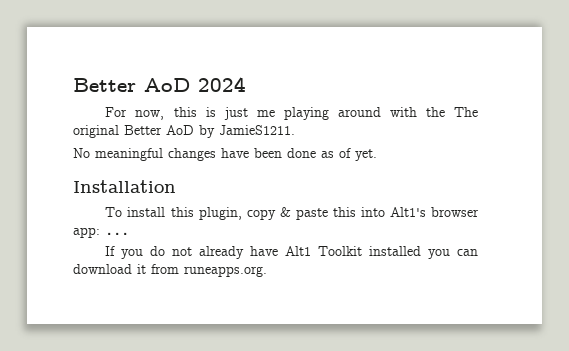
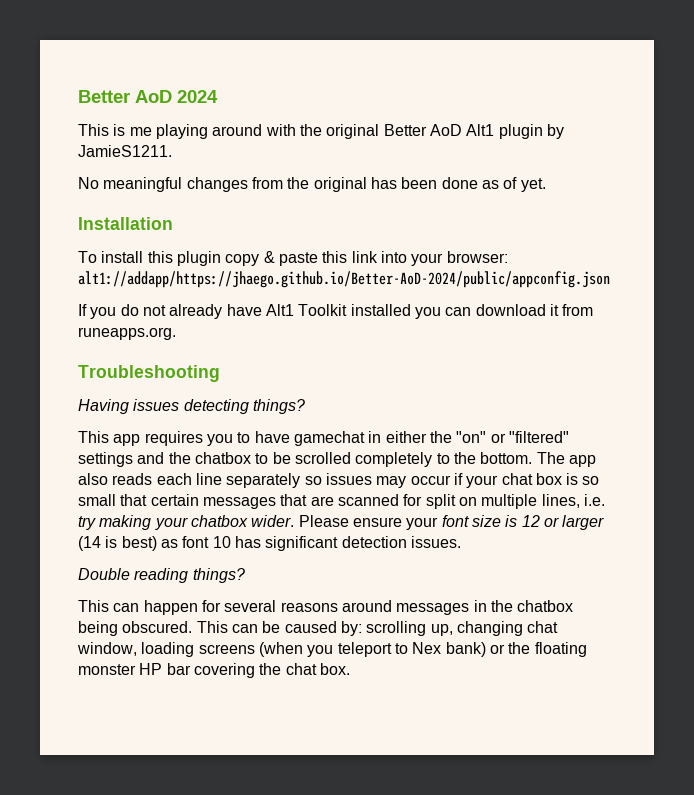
[105,107,248,120] For now, this is just -> [78,124,126,136] This is
[454,107,479,117] The -> (322, 130) none
(194, 130) none -> [466,124,543,139] Alt1 plugin
[221,148,249,158] have -> [251,177,397,192] from the original has
[198,207,242,220] plugin, -> [176,251,221,266] plugin
[360,207,480,217] [73,227,129,238] into Alt1's browser app: ... -> [351,251,508,266] [78,271,610,288] link into your browser: alt1://addapp/https://jhaego.github.io/Better-AoD-2024/public/appconfig.json
(267, 271) none -> [78,365,220,382] [78,399,305,414] [78,431,569,446] [78,452,596,467] [78,473,600,488] [78,494,605,509] [78,515,605,530] [78,536,461,551] [78,568,245,583] [78,600,574,615] [78,621,559,636] [77,642,587,657] [78,663,350,678] // Troubleshooting // Having issues detecting things? // This app requires you to have gamechat in either the "on" or "filtered" settings and the chatbox to be scrolled completely to the bottom. The app also reads each line separately so issues may occur if your chat box is so small that certain messages that are scanned for split on multiple lines, i.e. try making your chatbox wider. Please ensure your font size is 12 or larger (14 is best) as font 10 has significant detection issues. // Double reading things? // This can happen for several reasons around messages in the chatbox being obscured. This can be caused by: scrolling up, changing chat window, loading screens (when you teleport to Nex bank) or the floating monster HP bar covering the chat box.

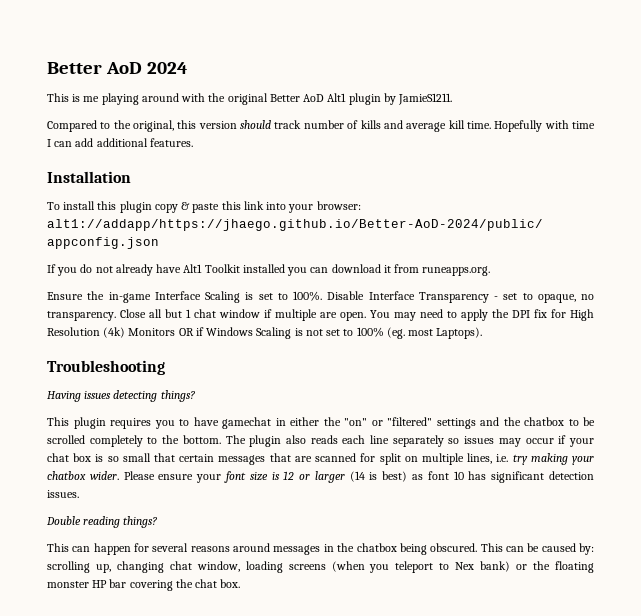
[78,177,546,192] No meaningful changes from the original has been done as of yet. -> [47,120,596,132] [47,138,193,147] Compared to the original, this version should track number of kills and average kill time. Hopefully with time I can add additional features.
(176, 333) none -> [47,291,594,303] [47,309,594,321] [47,327,483,339] // Ensure the in-game Interface Scaling is set to 100%. Disable Interface Transparency - set to opaque, no transparency. Close all but 1 chat window if multiple are open. You may need to apply the DPI fix for High Resolution (4k) Monitors OR if Windows Scaling is not set to 100% (eg. most Laptops).
[113,434,141,446] app -> [73,417,106,429] plugin
[568,455,596,467] app -> [249,435,282,447] plugin

